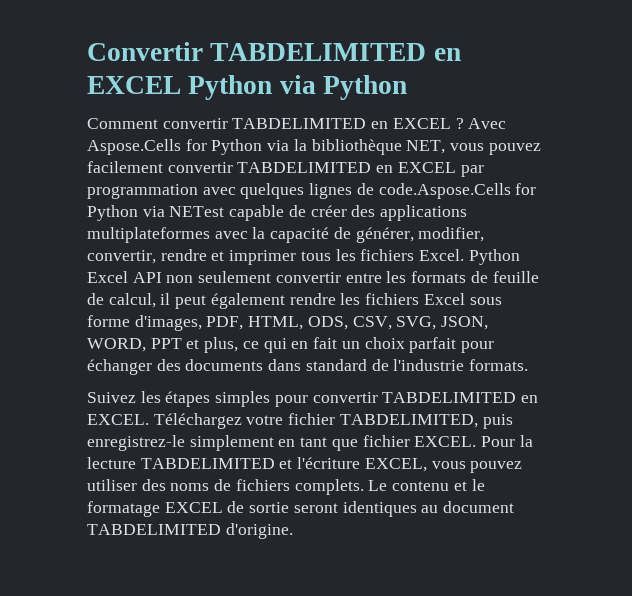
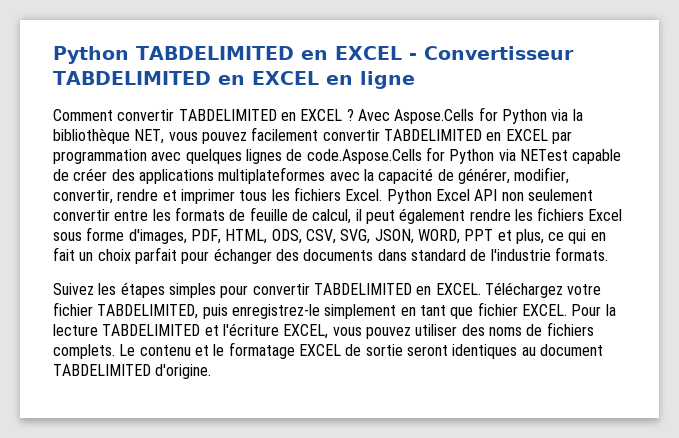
[87,42,461,61] [87,75,408,100] Convertir TABDELIMITED en EXCEL Python via Python -> [53,46,574,64] [53,71,415,89] Python TABDELIMITED en EXCEL - Convertisseur TABDELIMITED en EXCEL en ligne

